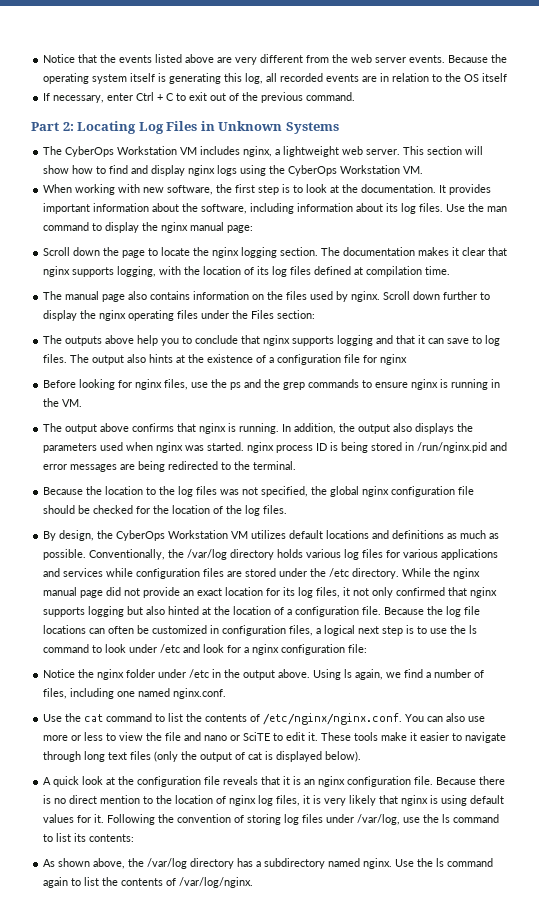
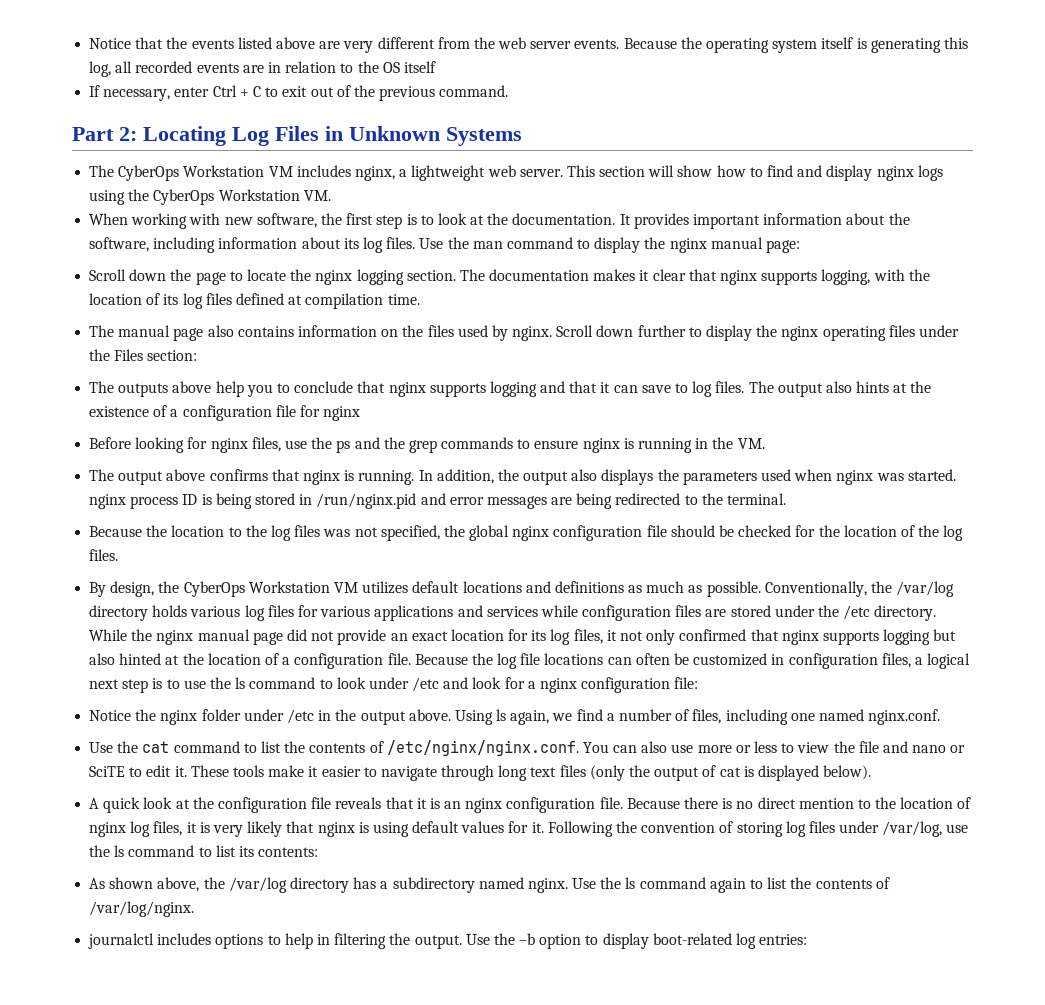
(254, 882) none -> [88,933,808,949] // journalctl includes options to help in filtering the output. Use the –b option to display boot-related log entries:

